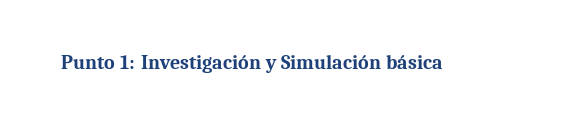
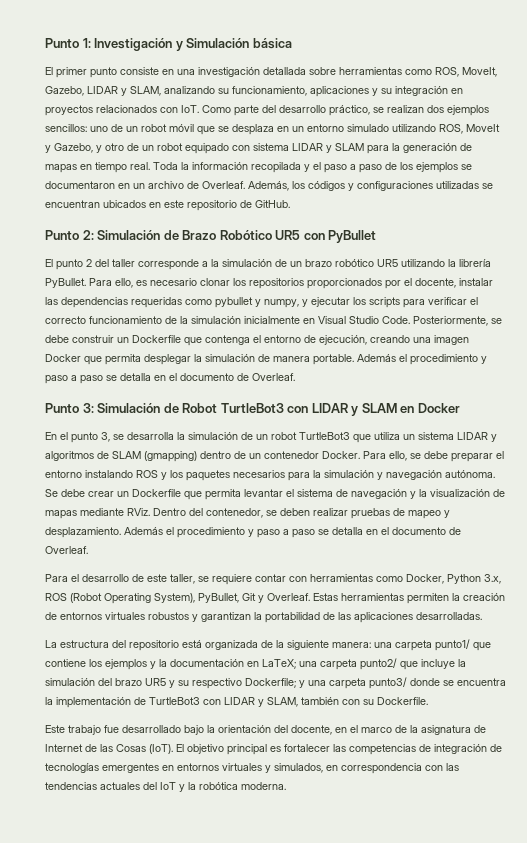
(444, 61) none -> [45,67,497,78] [45,86,463,97] [45,105,489,116] [45,124,500,135] [45,143,472,154] [45,162,472,173] [45,181,493,191] [45,200,290,211] [45,230,377,243] [45,259,491,270] [45,278,493,289] [45,297,478,308] [45,316,502,326] [45,335,469,346] [45,354,487,365] [45,373,295,384] [45,403,460,416] [45,432,497,443] [45,451,504,462] [45,470,495,481] [45,489,505,500] [45,508,450,519] [45,527,461,538] [45,546,88,554] [45,574,501,585] [45,593,505,604] [45,612,482,623] [45,639,491,651] [45,658,466,670] [45,677,506,689] [45,697,428,708] [45,725,486,735] [45,744,502,755] [45,763,459,774] [45,782,286,792] // El primer punto consiste en una investigación detallada sobre herramientas como ROS, MoveIt, Gazebo, LIDAR y SLAM, analizando su funcionamiento, aplicaciones y su integración en proyectos relacionados con IoT. Como parte del desarrollo práctico, se realizan dos ejemplos sencillos: uno de un robot móvil que se desplaza en un entorno simulado utilizando ROS, MoveIt y Gazebo, y otro de un robot equipado con sistema LIDAR y SLAM para la generación de mapas en tiempo real. Toda la información recopilada y el paso a paso de los ejemplos se documentaron en un archivo de Overleaf. Además, los códigos y configuraciones utilizadas se encuentran ubicados en este repositorio de GitHub. // Punto 2: Simulación de Brazo Robótico UR5 con PyBullet // El punto 2 del taller corresponde a la simulación de un brazo robótico UR5 utilizando la librería PyBullet. Para ello, es necesario clonar los repositorios proporcionados por el docente, instalar las dependencias requeridas como pybullet y numpy, y ejecutar los scripts para verificar el correcto funcionamiento de la simulación inicialmente en Visual Studio Code. Posteriormente, se debe construir un Dockerfile que contenga el entorno de ejecución, creando una imagen Docker que permita desplegar la simulación de manera portable. Además el procedimiento y paso a paso se detalla en el documento de Overleaf. // Punto 3: Simulación de Robot TurtleBot3 con LIDAR y SLAM en Docker // En el punto 3, se desarrolla la simulación de un robot TurtleBot3 que utiliza un sistema LIDAR y algoritmos de SLAM (gmapping) dentro de un contenedor Docker. Para ello, se debe preparar el entorno instalando ROS y los paquetes necesarios para la simulación y navegación autónoma. Se debe crear un Dockerfile que permita levantar el sistema de navegación y la visualización de mapas mediante RViz. Dentro del contenedor, se deben realizar pruebas de mapeo y desplazamiento. Además el procedimiento y paso a paso se detalla en el documento de Overleaf. // Para el desarrollo de este taller, se requiere contar con herramientas como Docker, Python 3.x, ROS (Robot Operating System), PyBullet, Git y Overleaf. Estas herramientas permiten la creación de entornos virtuales robustos y garantizan la portabilidad de las aplicaciones desarrolladas. // La estructura del repositorio está organizada de la siguiente manera: una carpeta punto1/ que contiene los ejemplos y la documentación en LaTeX; una carpeta punto2/ que incluye la simulación del brazo UR5 y su respectivo Dockerfile; y una carpeta punto3/ donde se encuentra la implementación de TurtleBot3 con LIDAR y SLAM, también con su Dockerfile. // Este trabajo fue desarrollado bajo la orientación del docente, en el marco de la asignatura de Internet de las Cosas (IoT). El objetivo principal es fortalecer las competencias de integración de tecnologías emergentes en entornos virtuales y simulados, en correspondencia con las tendencias actuales del IoT y la robótica moderna.

